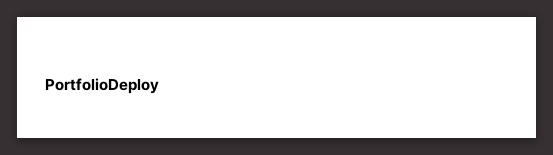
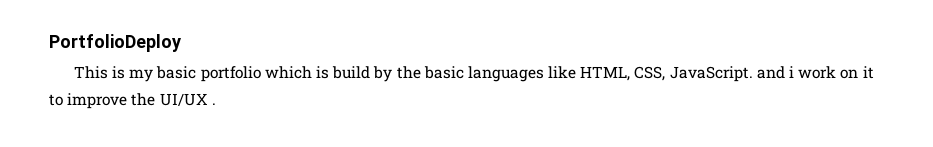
(159, 86) none -> [73,66,874,82] [49,93,216,109] // This is my basic portfolio which is build by the basic languages like HTML, CSS, JavaScript. and i work on it to improve the UI/UX .

